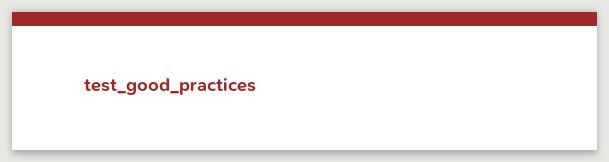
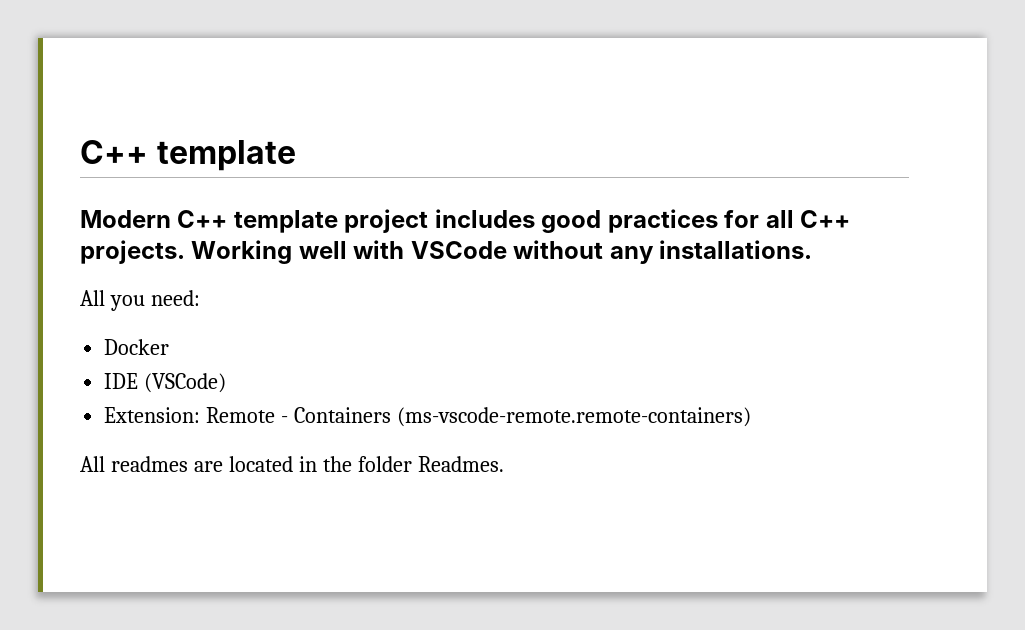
[84,78,256,95] test_good_practices -> [80,140,296,171] [80,209,851,233] [80,240,813,264] [80,290,200,311] [104,339,170,355] [104,373,227,393] [104,407,751,427] [80,456,504,472] C++ template // Modern C++ template project includes good practices for all C++ projects. Working well with VSCode without any installations. // All you need: // Docker // IDE (VSCode) // Extension: Remote - Containers (ms-vscode-remote.remote-containers) // All readmes are located in the folder Readmes.

